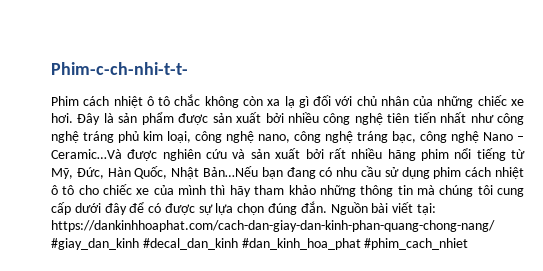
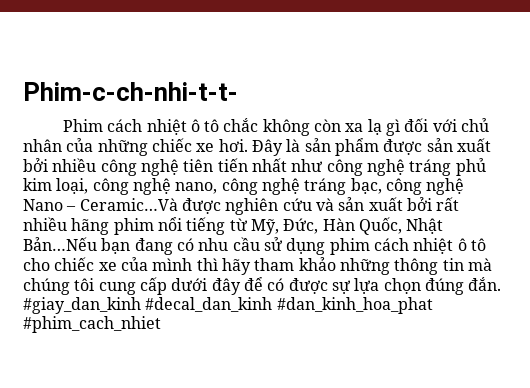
[330,202,436,215] [51,220,495,232] Nguồn bài viết tại: https://dankinhhoaphat.com/cach-dan-giay-dan-kinh-phan-quang-chong-nang/ -> (502, 284) none

